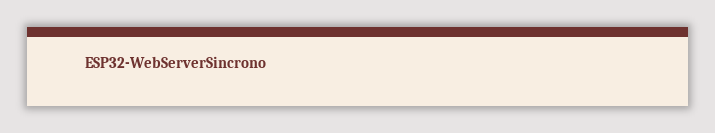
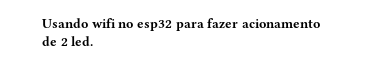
[85,56,266,68] ESP32-WebServerSincrono -> [42,18,320,31] [42,36,94,46] Usando wifi no esp32 para fazer acionamento de 2 led.

